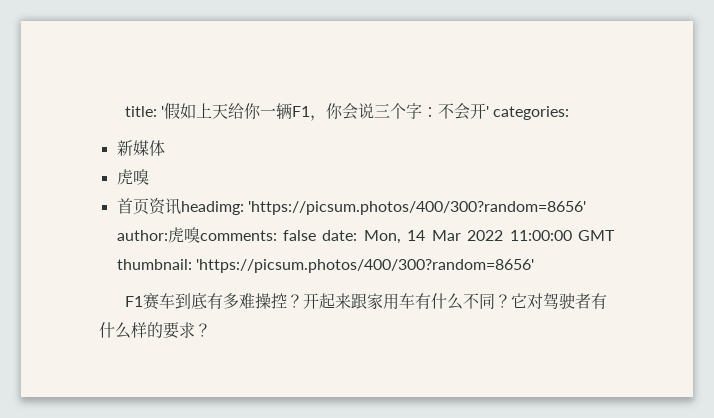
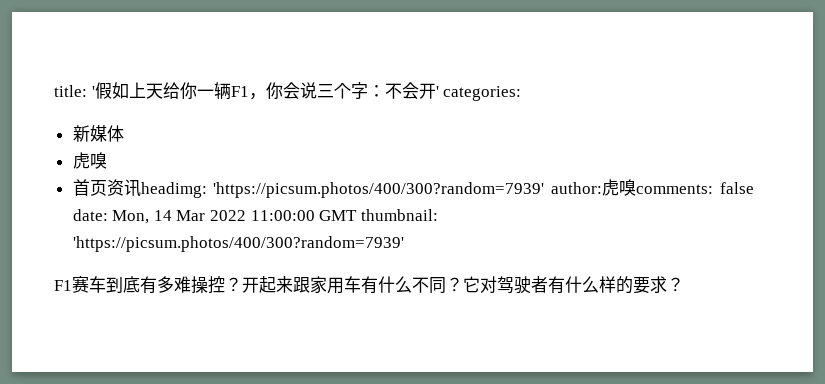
[247,201,586,215] 'https://picsum.photos/400/300?random=8656' -> [213,182,545,198] 'https://picsum.photos/400/300?random=7939'
[195,259,534,273] 'https://picsum.photos/400/300?random=8656' -> [72,236,404,252] 'https://picsum.photos/400/300?random=7939'

